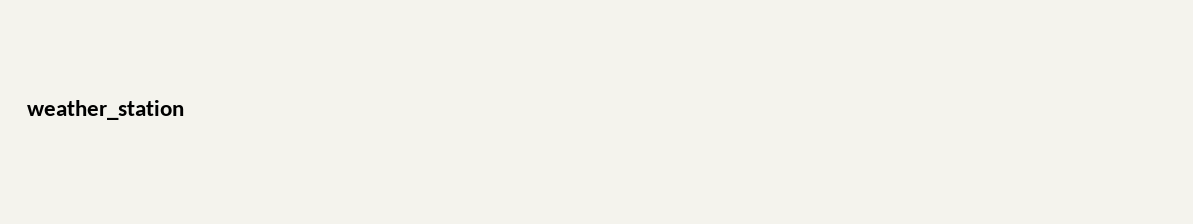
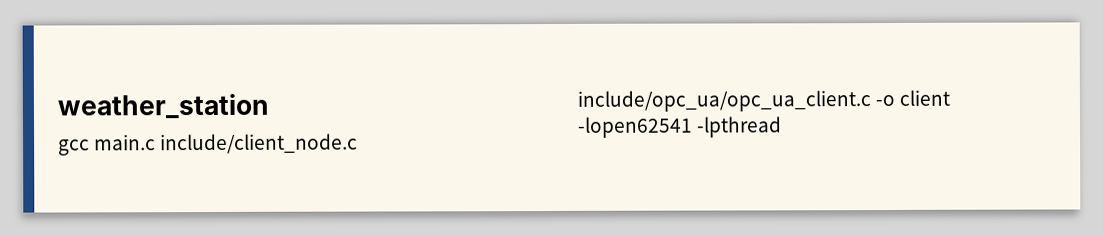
(184, 110) none -> [58,133,359,156] [577,89,951,112] [577,116,783,138] // gcc main.c include/client_node.c include/opc_ua/opc_ua_client.c -o client -lopen62541 -lpthread

